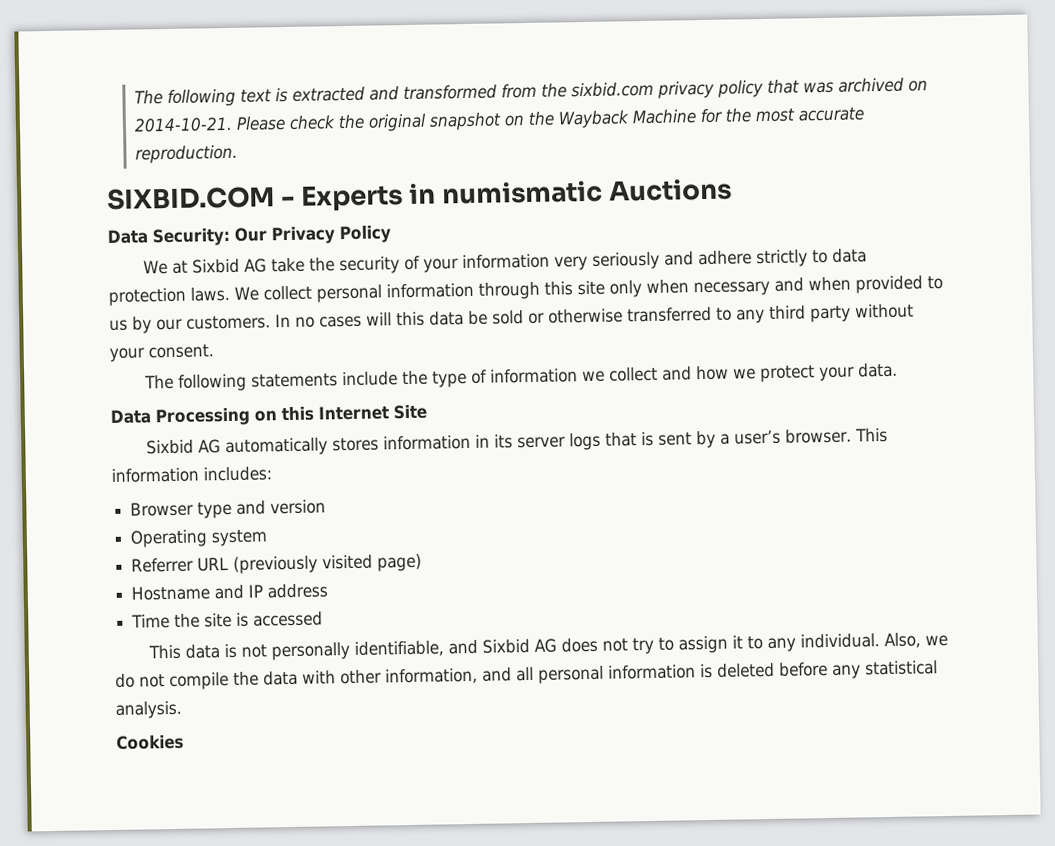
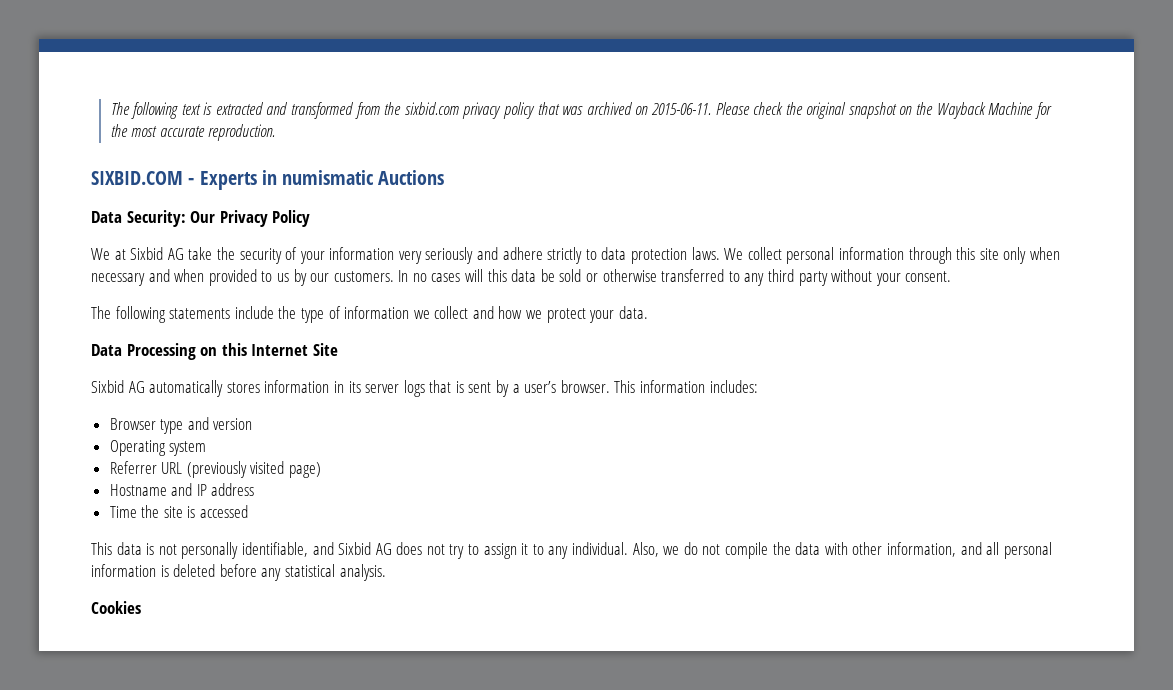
[133,116,233,133] 2014-10-21. -> [650,103,711,115] 2015-06-11.

